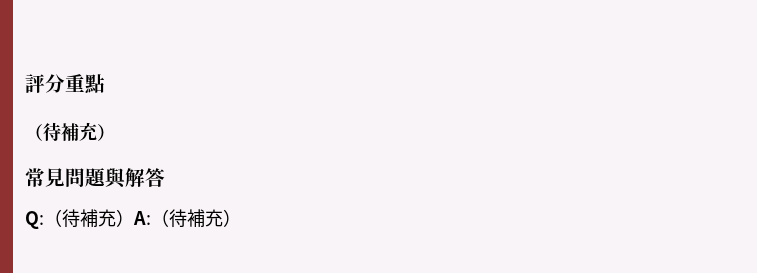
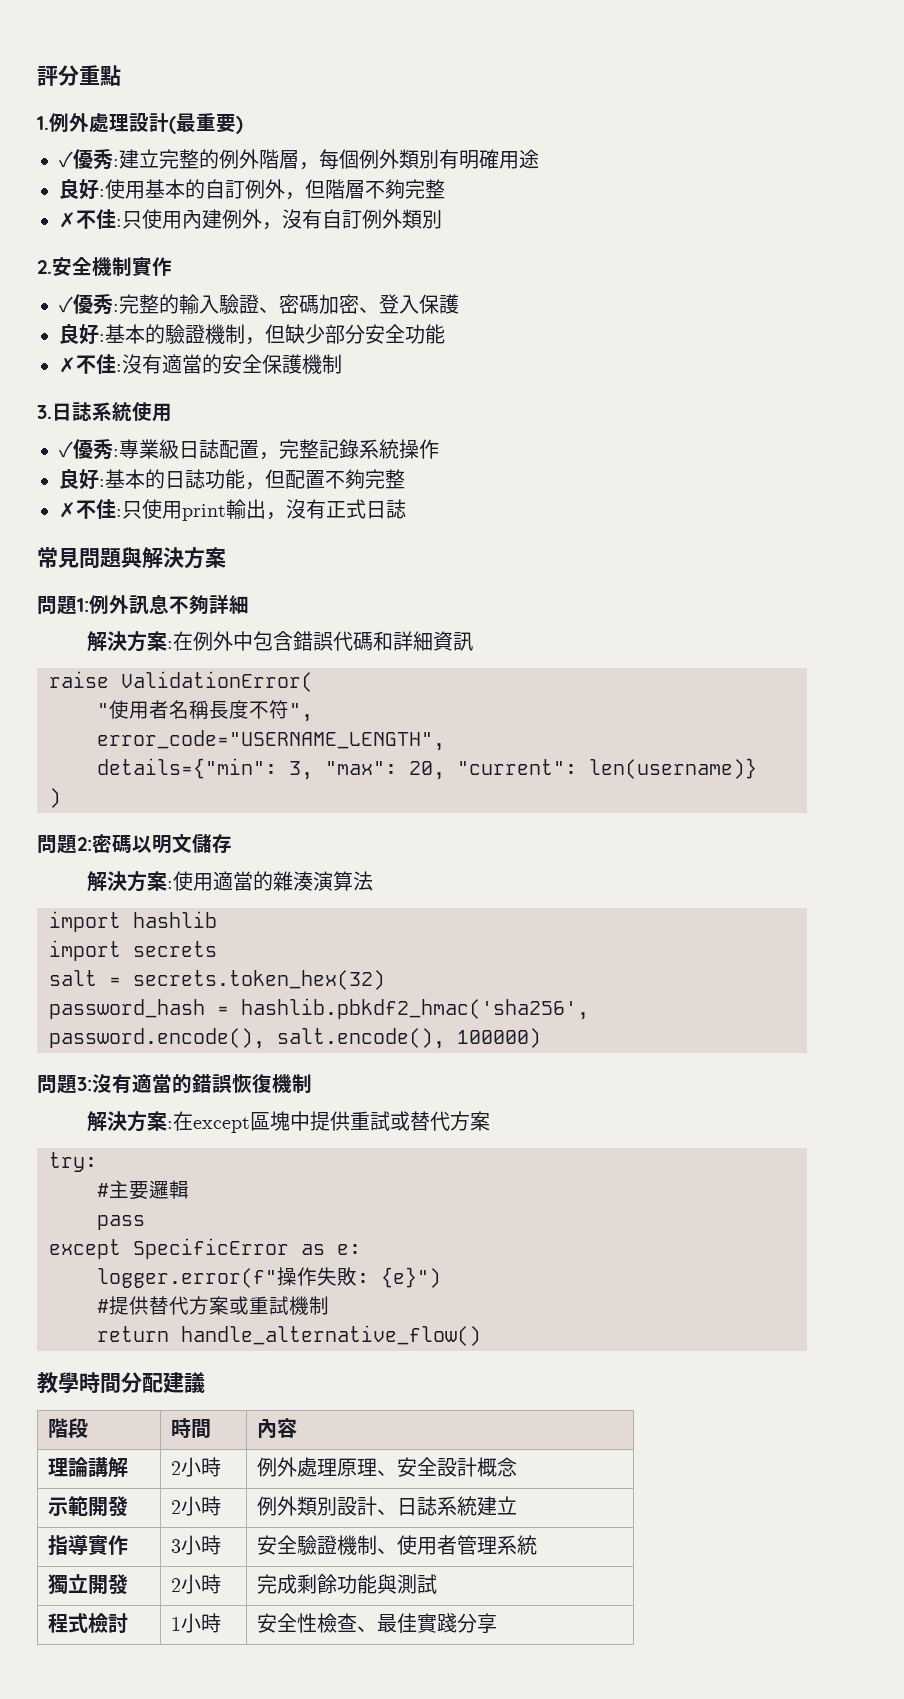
[25,122,115,141] [25,168,165,189] [25,209,241,229] （待補充） // 常見問題與解答 // Q:（待補充）A:（待補充） -> [37,112,243,134] [59,149,539,170] [59,179,445,200] [59,209,442,230] [37,257,172,276] [59,294,459,315] [59,324,445,345] [59,354,342,374] [37,402,172,422] [59,439,439,460] [59,469,405,490] [59,499,406,521] [37,547,226,569] [37,594,249,615] [87,631,474,652] [49,671,313,692] [97,700,313,722] [97,730,445,751] [97,758,757,780] [49,788,61,808] [37,834,232,854] [87,871,374,892] [49,911,217,932] [49,940,217,961] [49,970,385,990] [49,998,589,1020] [49,1028,541,1049] [37,1074,312,1094] [87,1111,491,1133] [49,1152,97,1172] [97,1180,189,1200] [97,1215,145,1230] [49,1238,361,1259] [97,1267,441,1288] [97,1296,329,1315] [97,1325,481,1346] [37,1372,205,1394] [47,1418,88,1438] [170,1418,211,1438] [256,1418,297,1439] [47,1457,128,1478] [170,1457,221,1477] [256,1457,517,1477] [47,1496,128,1517] [170,1496,221,1516] [256,1496,517,1516] [47,1534,128,1555] [170,1535,221,1555] [256,1535,537,1556] [47,1574,128,1595] [170,1574,221,1594] [256,1574,437,1594] [47,1613,128,1633] [170,1613,221,1633] [256,1613,497,1634] 1.例外處理設計(最重要) // ✓優秀:建立完整的例外階層，每個例外類別有明確用途 // 良好:使用基本的自訂例外，但階層不夠完整 // ✗不佳:只使用內建例外，沒有自訂例外類別 // 2.安全機制實作 // ✓優秀:完整的輸入驗證、密碼加密、登入保護 // 良好:基本的驗證機制，但缺少部分安全功能 // ✗不佳:沒有適當的安全保護機制 // 3.日誌系統使用 // ✓優秀:專業級日誌配置，完整記錄系統操作 // 良好:基本的日誌功能，但配置不夠完整 // ✗不佳:只使用print輸出，沒有正式日誌 // 常見問題與解決方案 // 問題1:例外訊息不夠詳細 // 解決方案:在例外中包含錯誤代碼和詳細資訊 // raise ValidationError( // "使用者名稱長度不符", // error_code="USERNAME_LENGTH", // details={"min": 3, "max": 20, "current": len(username)} // ) // 問題2:密碼以明文儲存 // 解決方案:使用適當的雜湊演算法 // import hashlib // import secrets // salt = secrets.token_hex(32) // password_hash = hashlib.pbkdf2_hmac('sha256', password.encode(), salt.encode(), 100000) // 問題3:沒有適當的錯誤恢復機制 // 解決方案:在except區塊中提供重試或替代方案 // try: // #主要邏輯 // pass // except SpecificError as e: // logger.error(f"操作失敗: {e}") // #提供替代方案或重試機制 // return handle_alternative_flow() // 教學時間分配建議 // 階段 | 時間 | 內容 // 理論講解 | 2小時 | 例外處理原理、安全設計概念 // 示範開發 | 2小時 | 例外類別設計、日誌系統建立 // 指導實作 | 3小時 | 安全驗證機制、使用者管理系統 // 獨立開發 | 2小時 | 完成剩餘功能與測試 // 程式檢討 | 1小時 | 安全性檢查、最佳實踐分享

